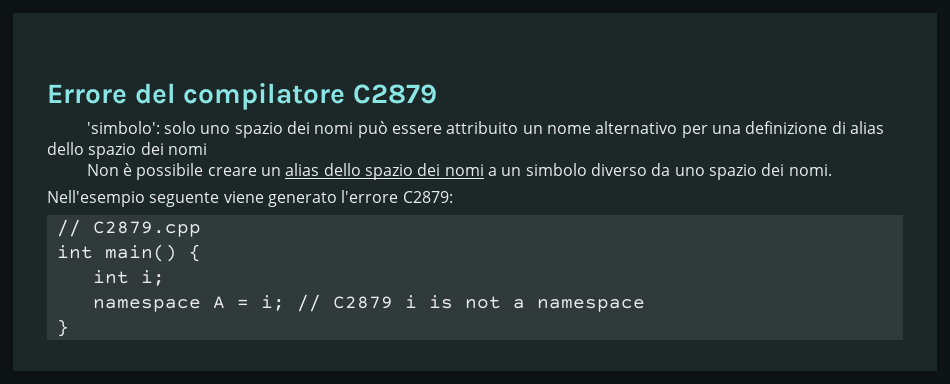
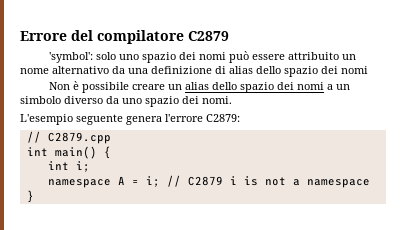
[86,121,160,134] 'simbolo': -> [48,52,93,63] 'symbol':
[681,125,708,138] per -> [112,66,125,74] da
[47,190,337,207] Nell'esempio seguente viene generato -> [20,114,162,125] L'esempio seguente genera

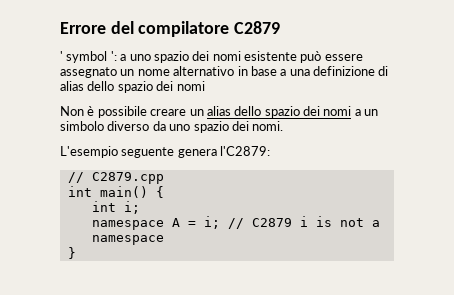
[48,52,116,63] 'symbol': solo -> [60,51,127,63] ' symbol ': a
(226, 56) none -> [244,51,297,61] esistente
[287,52,339,60] attribuito -> [60,67,117,78] assegnato
[112,66,125,74] da -> [237,66,287,76] in base a
[165,114,240,122] l'errore C2879: -> [220,146,271,156] l'C2879:

